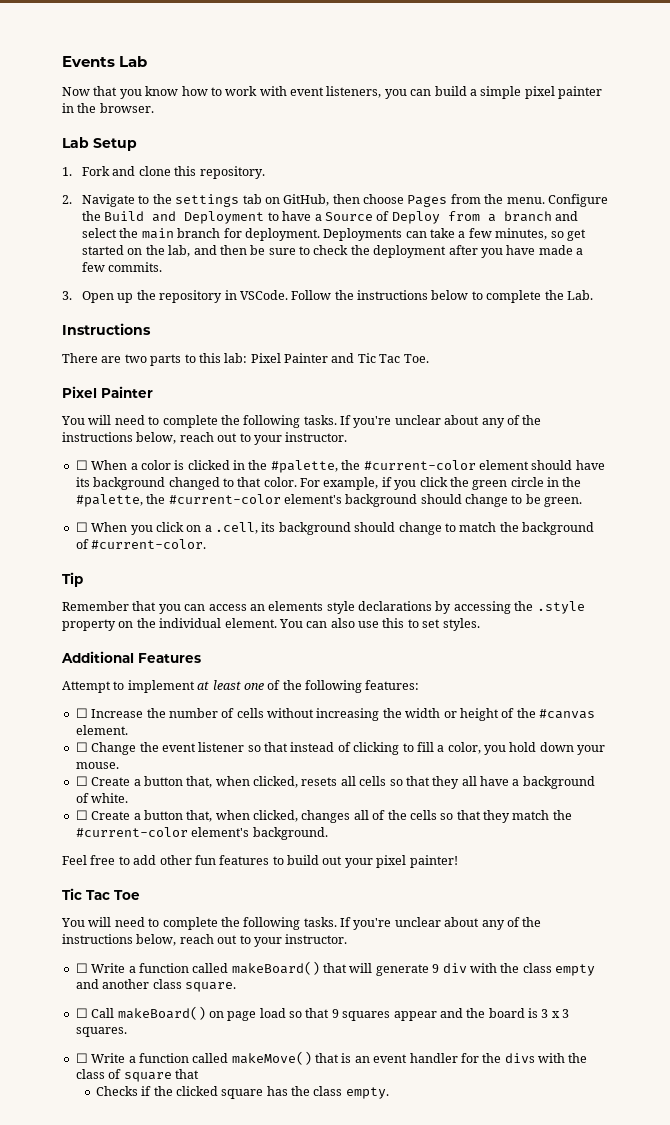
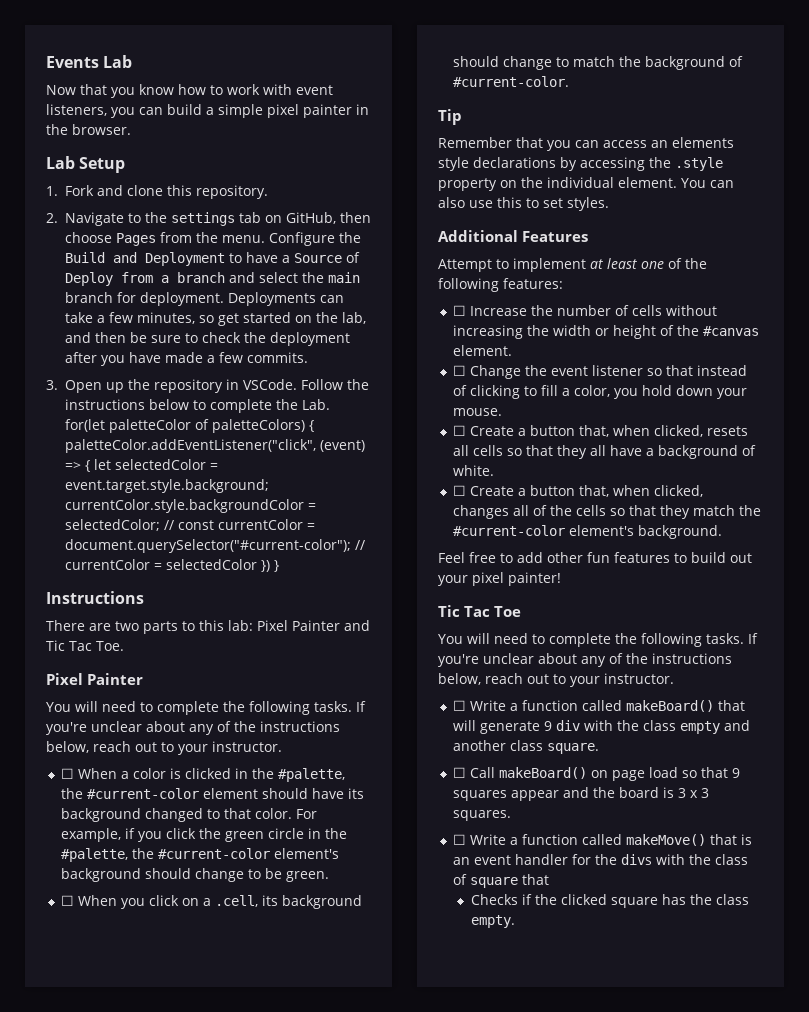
(593, 295) none -> [65,419,314,433] [65,439,365,453] [65,459,218,472] [65,479,269,493] [65,499,316,513] [65,519,315,531] [65,539,365,553] [65,559,279,572] for(let paletteColor of paletteColors) { paletteColor.addEventListener("click", (event) => { let selectedColor = event.target.style.background; currentColor.style.backgroundColor = selectedColor; // const currentColor = document.querySelector("#current-color"); // currentColor = selectedColor }) }

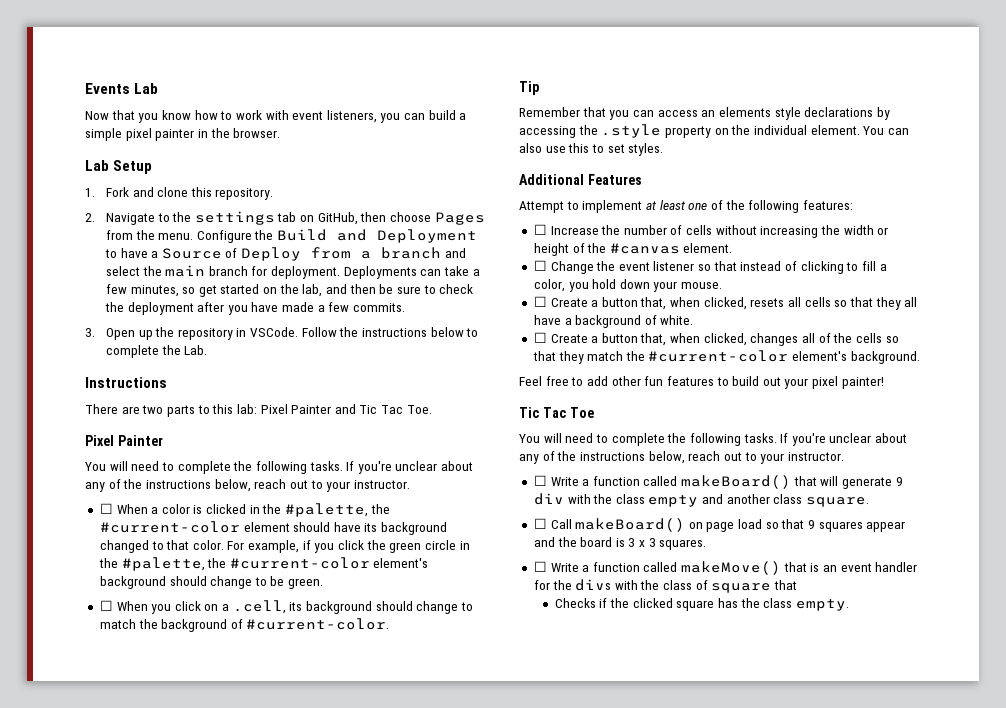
[65,419,314,433] [65,439,365,453] [65,459,218,472] [65,479,269,493] [65,499,316,513] [65,519,315,531] [65,539,365,553] [65,559,279,572] for(let paletteColor of paletteColors) { paletteColor.addEventListener("click", (event) => { let selectedColor = event.target.style.background; currentColor.style.backgroundColor = selectedColor; // const currentColor = document.querySelector("#current-color"); // currentColor = selectedColor }) } -> (208, 350) none

